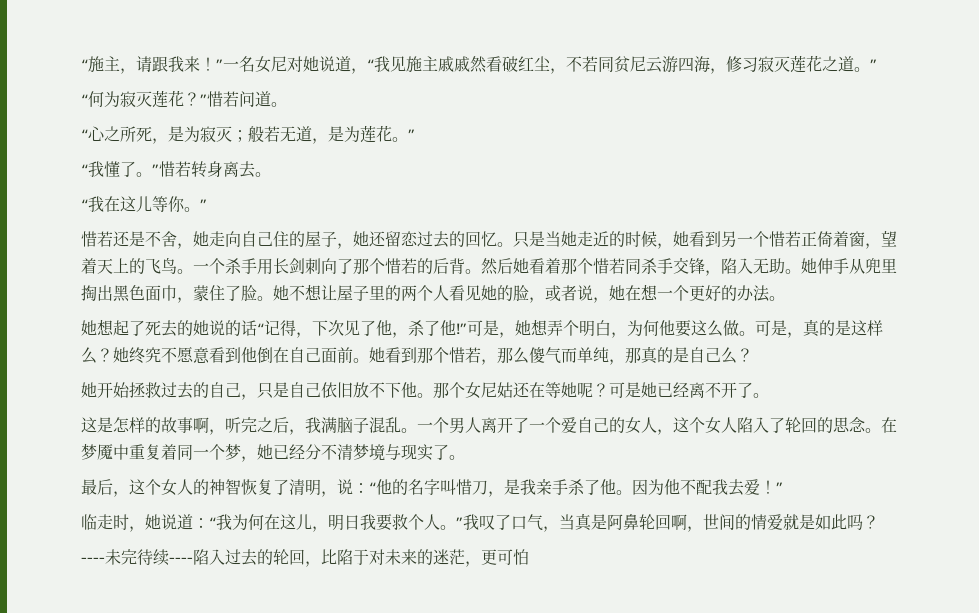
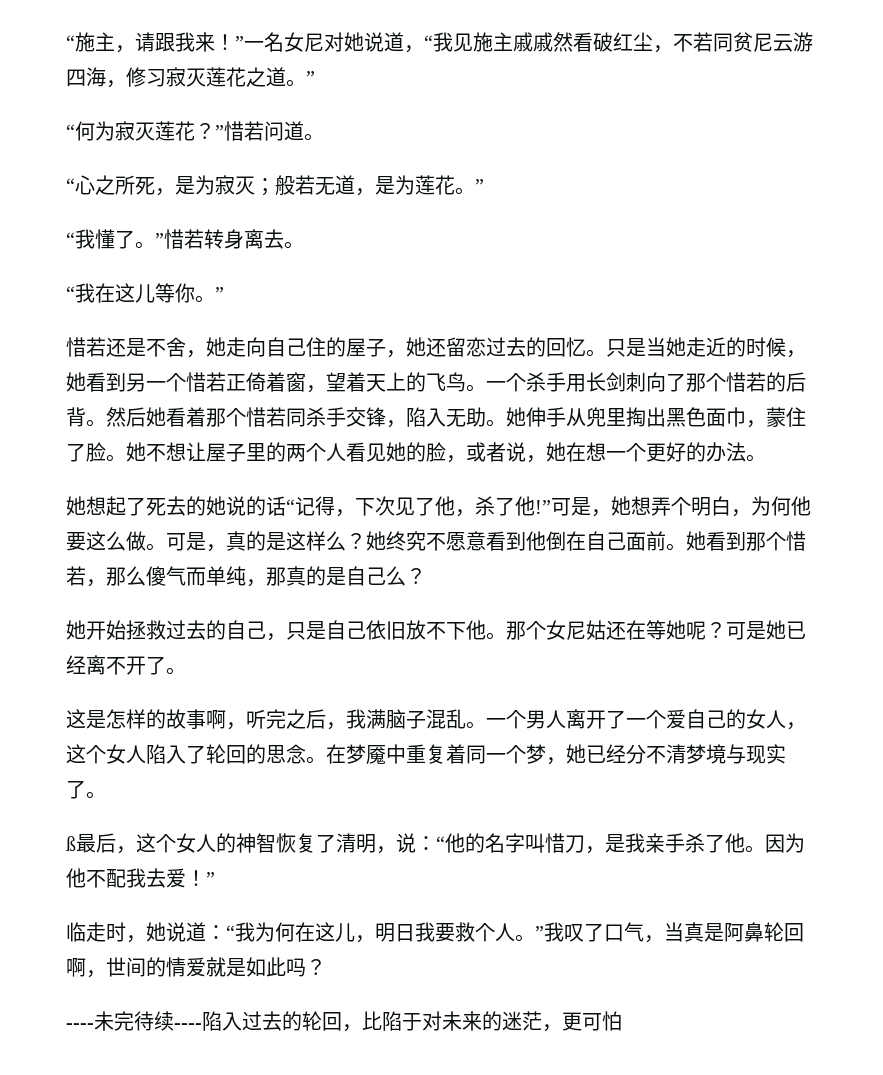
(465, 457) none -> [66,836,76,851] ß

